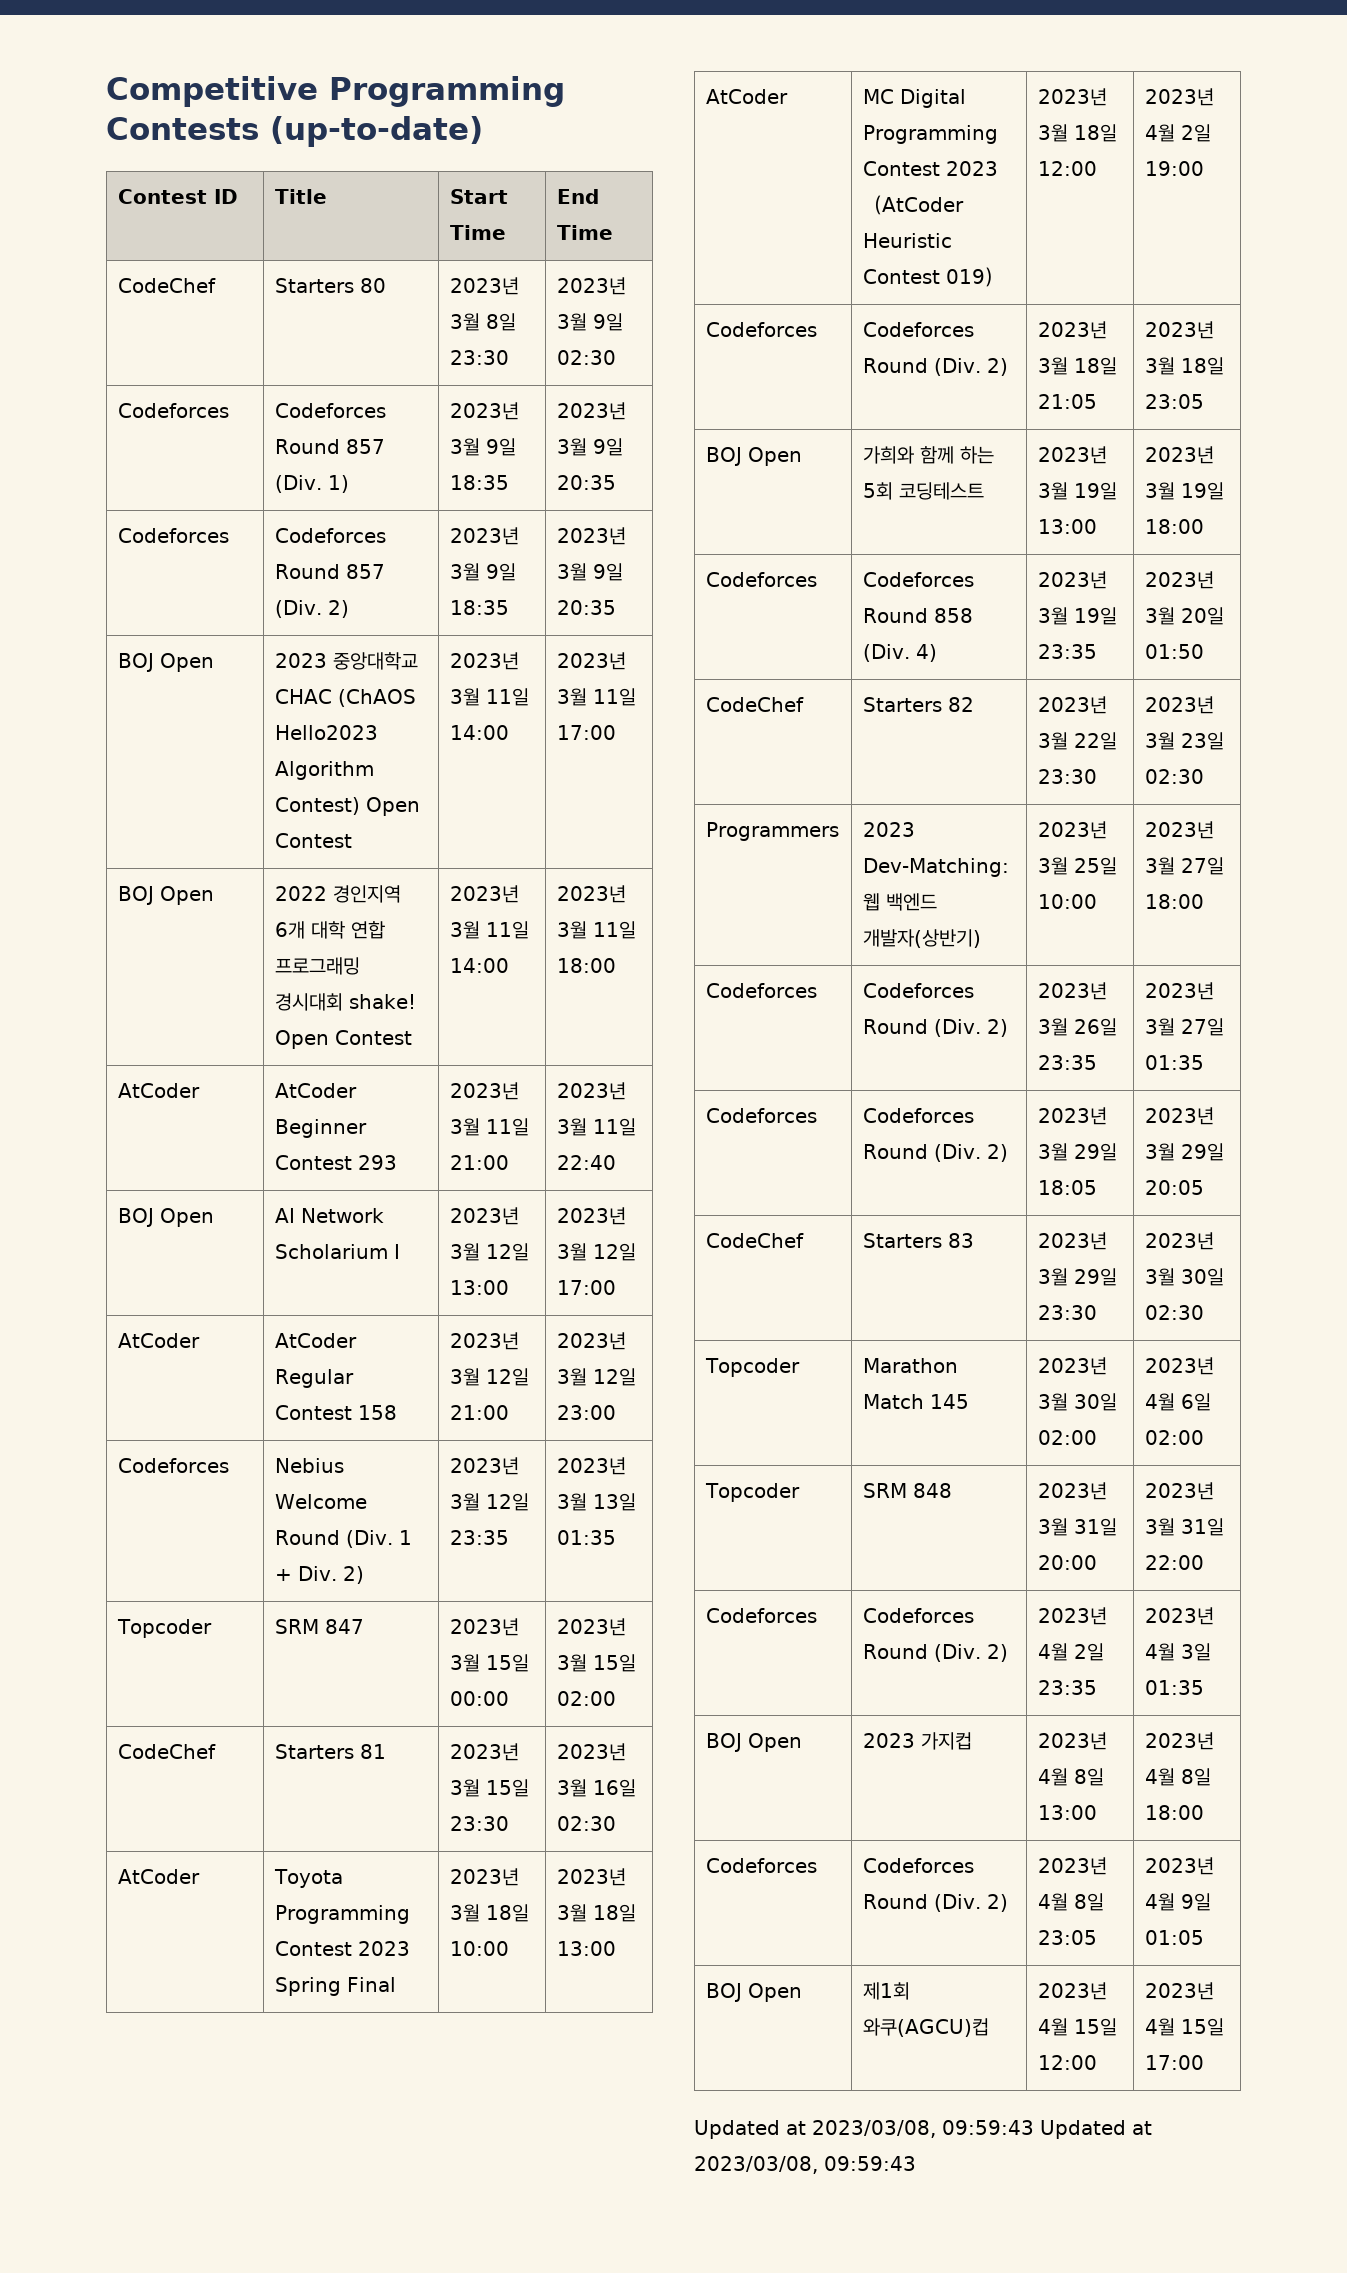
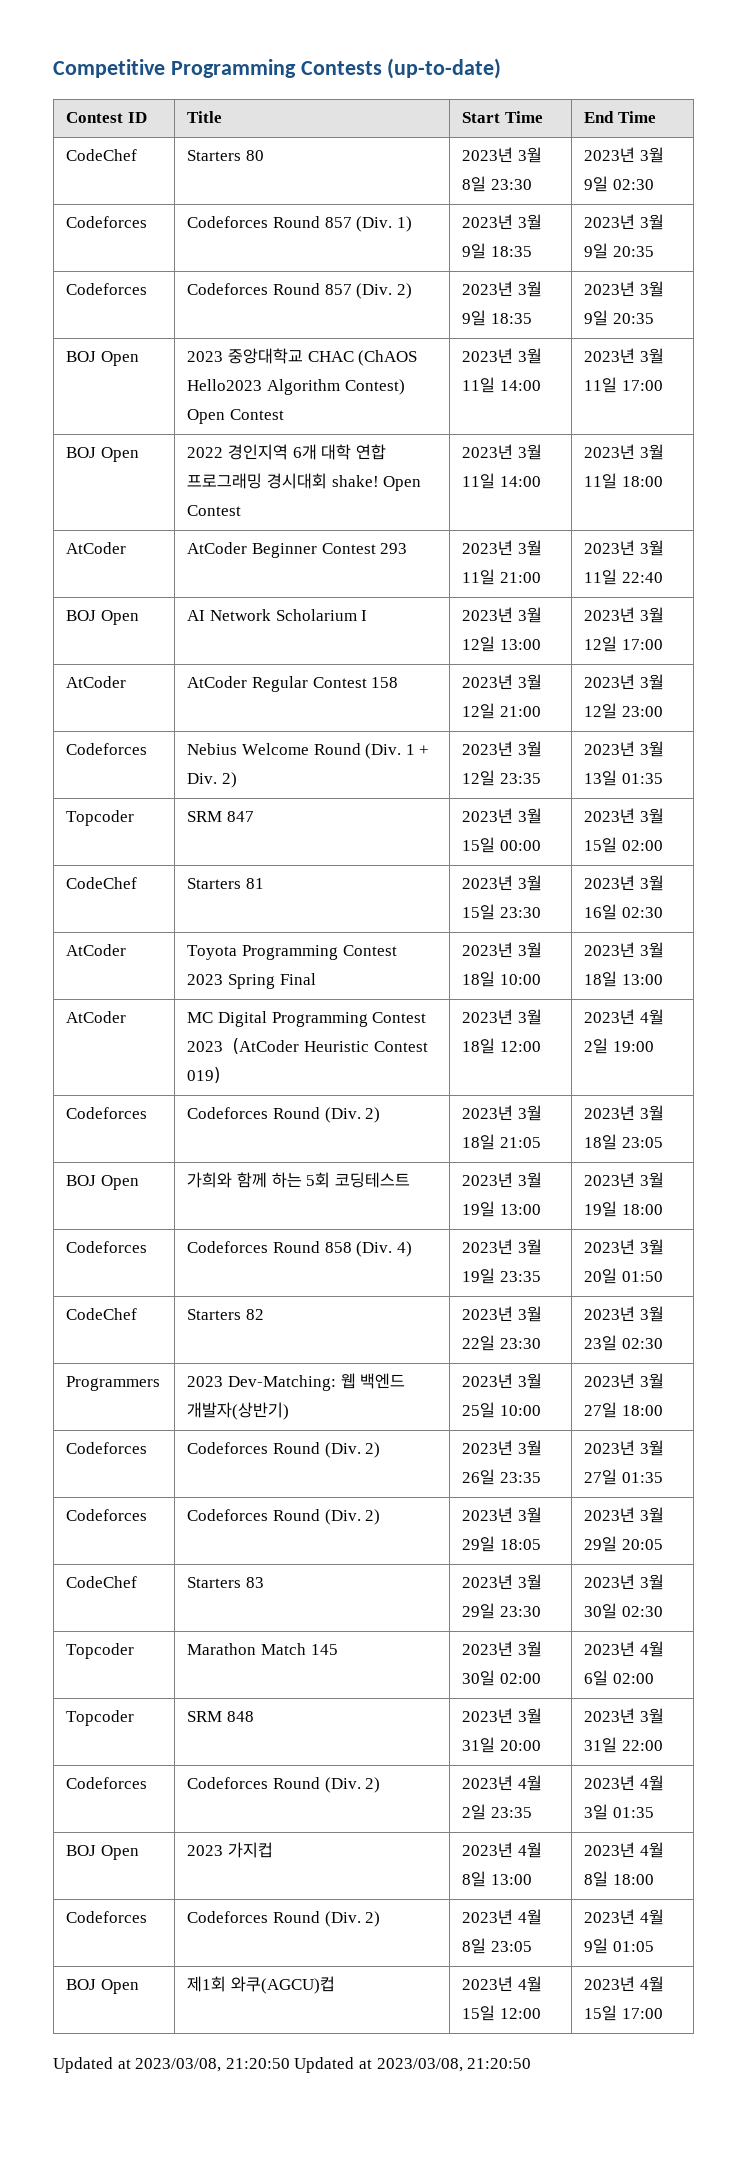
[942,2120,1152,2139] [694,2156,916,2174] 09:59:43 Updated at 2023/03/08, 09:59:43 -> [225,2057,532,2073] 21:20:50 Updated at 2023/03/08, 21:20:50

